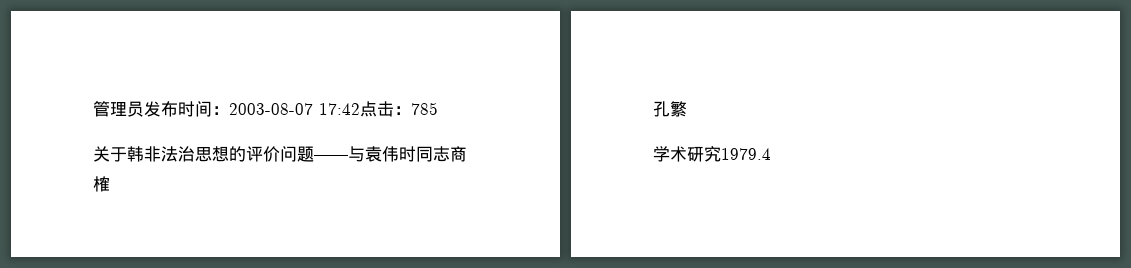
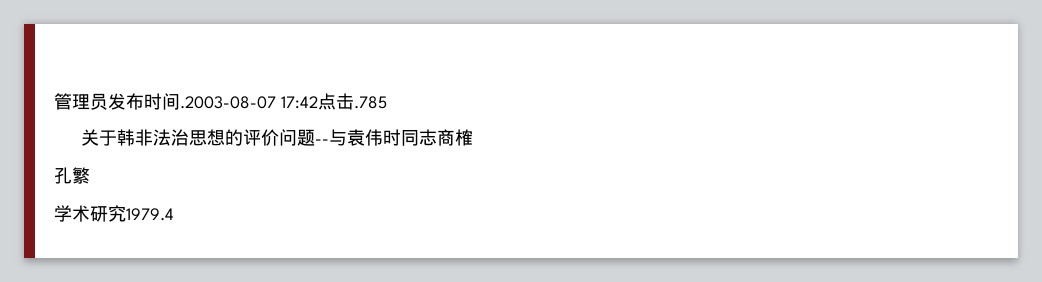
[212,103,313,115] ：2003-08-07 -> [180,96,276,109] .2003-08-07
[394,102,438,115] ：785 -> [353,96,387,109] .785
[314,155,348,160] —— -> [315,139,330,144] --

